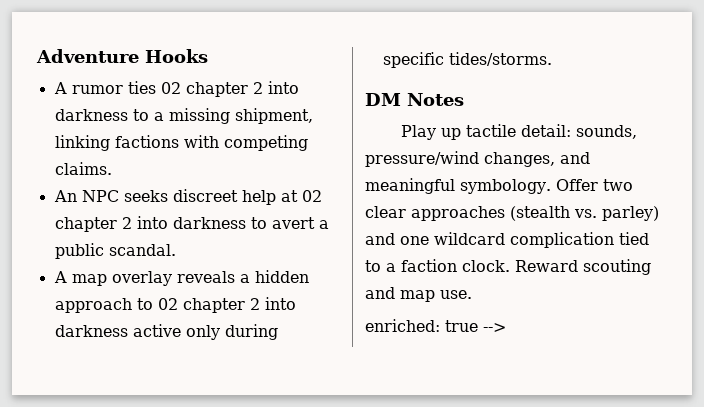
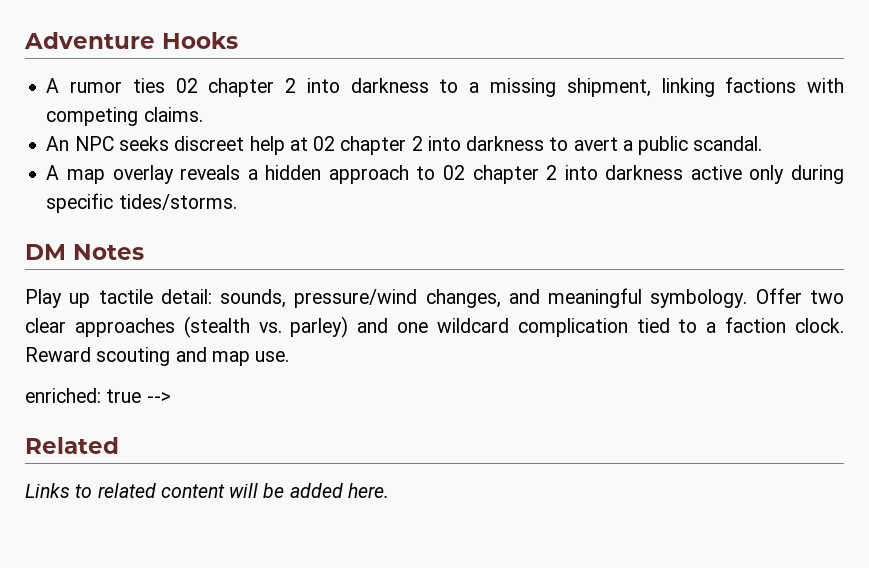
(506, 327) none -> [25,437,119,454] [25,483,389,498] // Related // Links to related content will be added here.

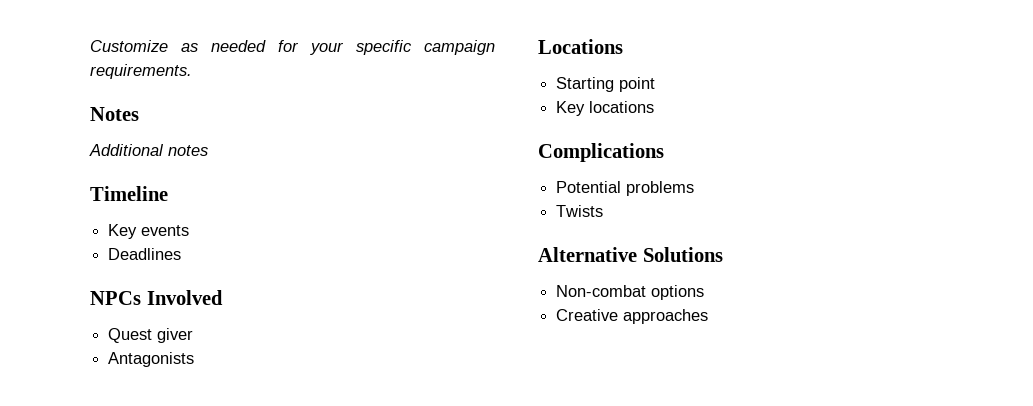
[24,32,238,49] [46,77,844,97] [46,107,203,126] [46,136,763,155] [46,165,845,184] [46,193,237,213] [25,244,144,260] [25,288,844,308] [25,316,844,338] [25,347,290,366] [25,388,171,403] [25,437,119,454] [25,483,389,498] Adventure Hooks // A rumor ties 02 chapter 2 into darkness to a missing shipment, linking factions with competing claims. // An NPC seeks discreet help at 02 chapter 2 into darkness to avert a public scandal. // A map overlay reveals a hidden approach to 02 chapter 2 into darkness active only during specific tides/storms. // DM Notes // Play up tactile detail: sounds, pressure/wind changes, and meaningful symbology. Offer two clear approaches (stealth vs. parley) and one wildcard complication tied to a faction clock. Reward scouting and map use. // enriched: true --> // Related // Links to related content will be added here. -> [90,40,495,55] [90,64,192,79] [90,107,139,121] [89,144,208,156] [90,186,168,201] [108,224,190,239] [108,248,182,260] [90,290,223,305] [108,328,194,343] [108,352,195,367] [538,39,623,54] [556,77,656,92] [556,101,655,116] [538,143,664,162] [556,181,695,196] [556,205,604,217] [538,247,723,262] [556,285,705,300] [556,309,709,324] Customize as needed for your specific campaign requirements. // Notes // Additional notes // Timeline // Key events // Deadlines // NPCs Involved // Quest giver // Antagonists // Locations // Starting point // Key locations // Complications // Potential problems // Twists // Alternative Solutions // Non-combat options // Creative approaches

